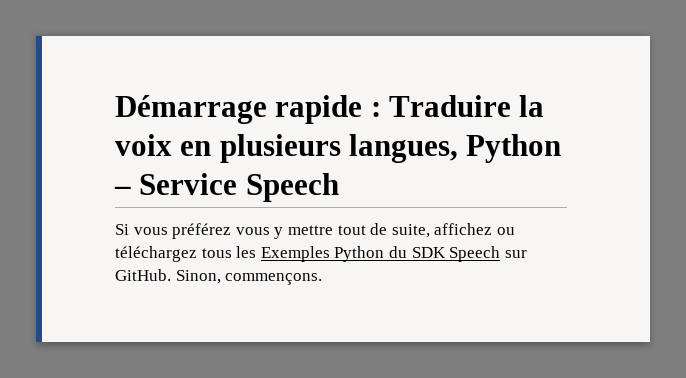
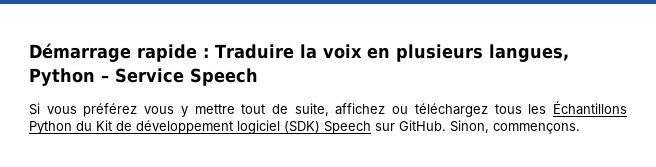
[260,246,330,262] Exemples -> [553,101,627,115] Échantillons
[411,247,446,258] SDK -> [96,120,320,134] Kit de développement logiciel (SDK)

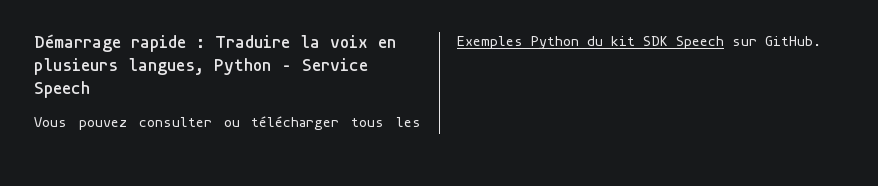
[29,103,488,117] Si vous préférez vous y mettre tout de suite, affichez ou téléchargez -> [34,116,340,130] Vous pouvez consulter ou télécharger
[553,101,627,115] Échantillons -> [457,36,523,49] Exemples
[96,120,320,134] Kit de développement logiciel (SDK) -> [611,36,668,46] kit SDK
[450,120,580,134] Sinon, commençons. -> (821, 41) none

